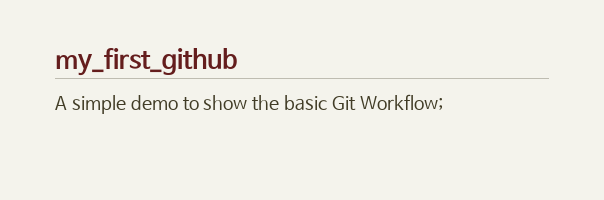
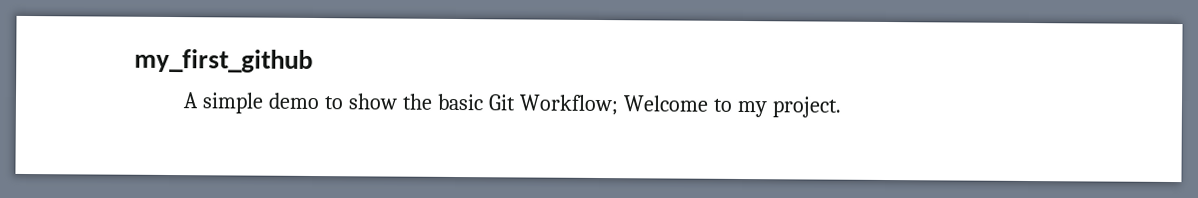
(443, 102) none -> [622,95,842,118] Welcome to my project.

